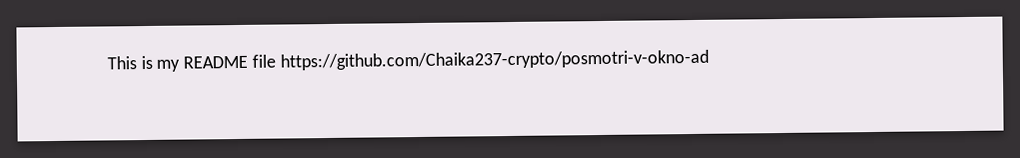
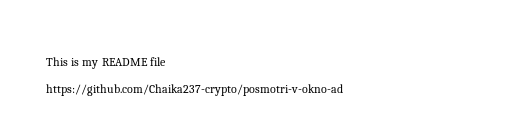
(276, 61) none -> (166, 61) //

